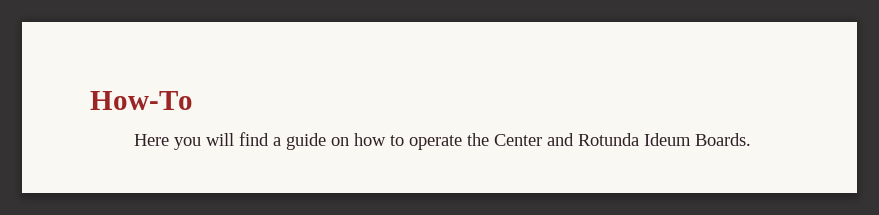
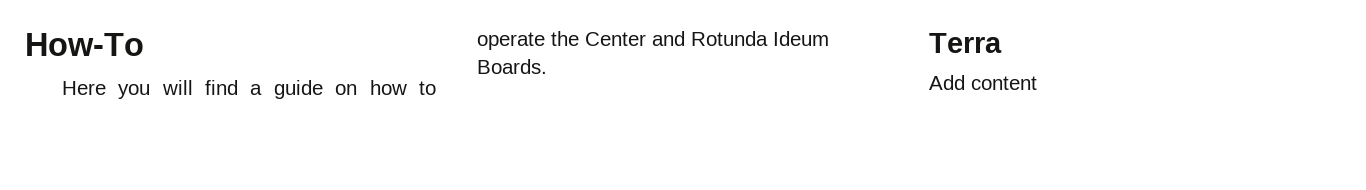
(751, 139) none -> [929,33,1002,53] [929,75,1037,90] // Terra // Add content

